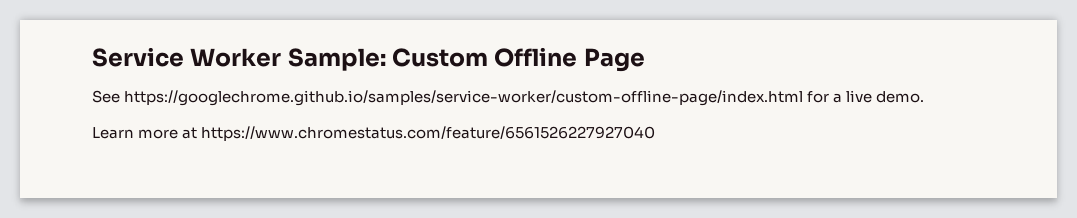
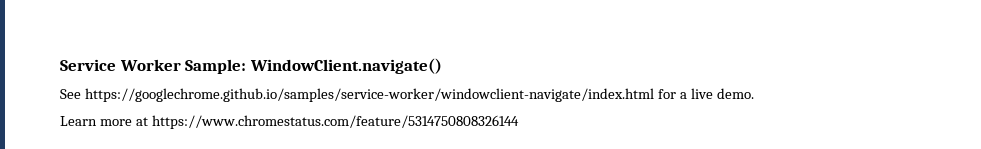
[392,47,645,72] Custom Offline Page -> [249,58,442,74] WindowClient.navigate()
[124,90,804,106] https://googlechrome.github.io/samples/service-worker/custom-offline-page/index.html -> [84,88,654,102] https://googlechrome.github.io/samples/service-worker/windowclient-navigate/index.html
[201,126,656,141] https://www.chromestatus.com/feature/6561526227927040 -> [151,115,519,129] https://www.chromestatus.com/feature/5314750808326144

